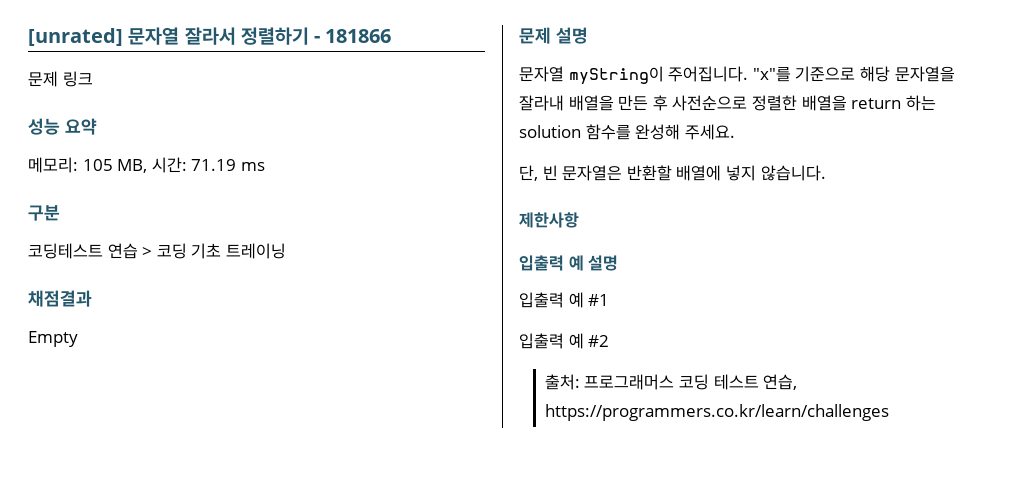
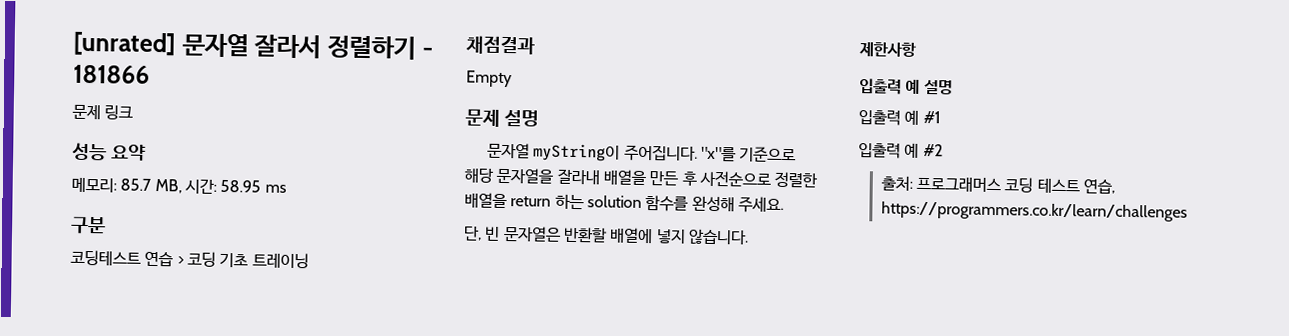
[82,159,113,171] 105 -> [120,178,152,191] 85.7
[191,159,237,171] 71.19 -> [220,179,262,193] 58.95

